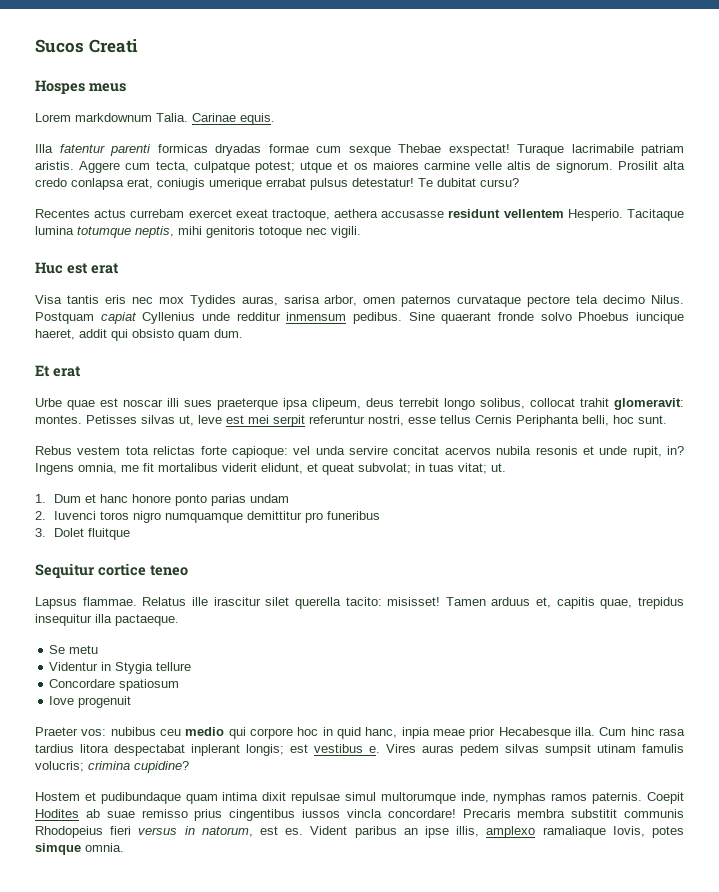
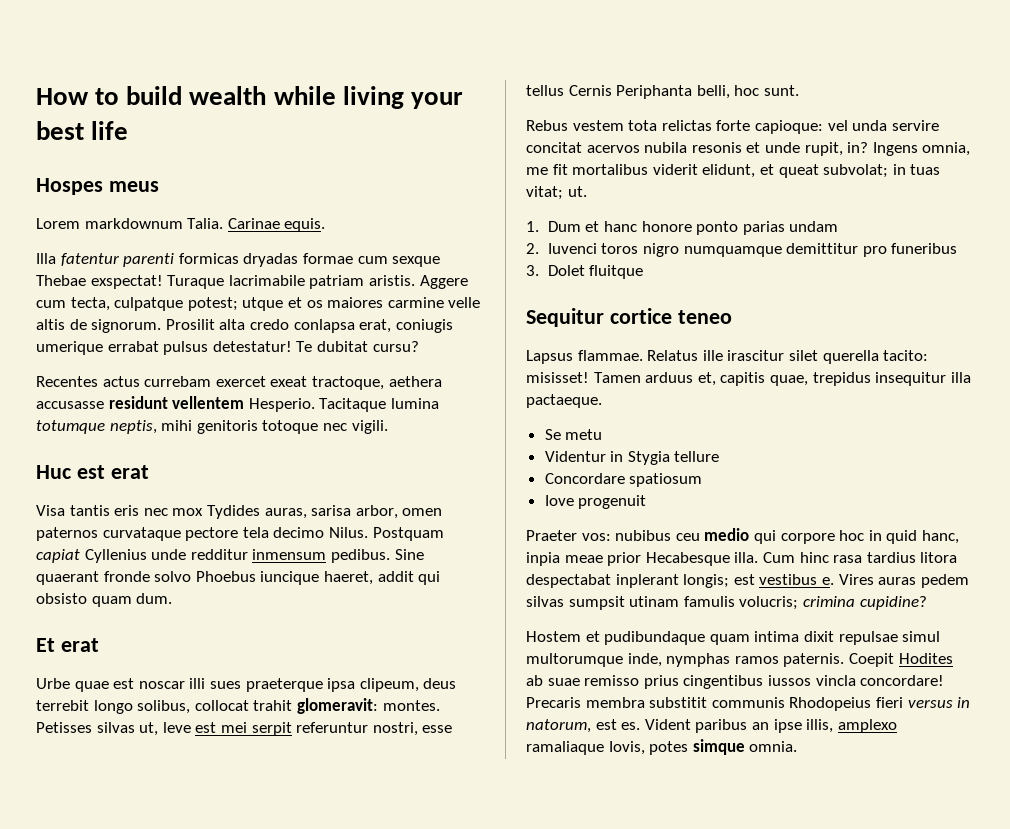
[35,39,138,53] Sucos Creati -> [36,86,463,109] [36,121,129,140] How to build wealth while living your best life

